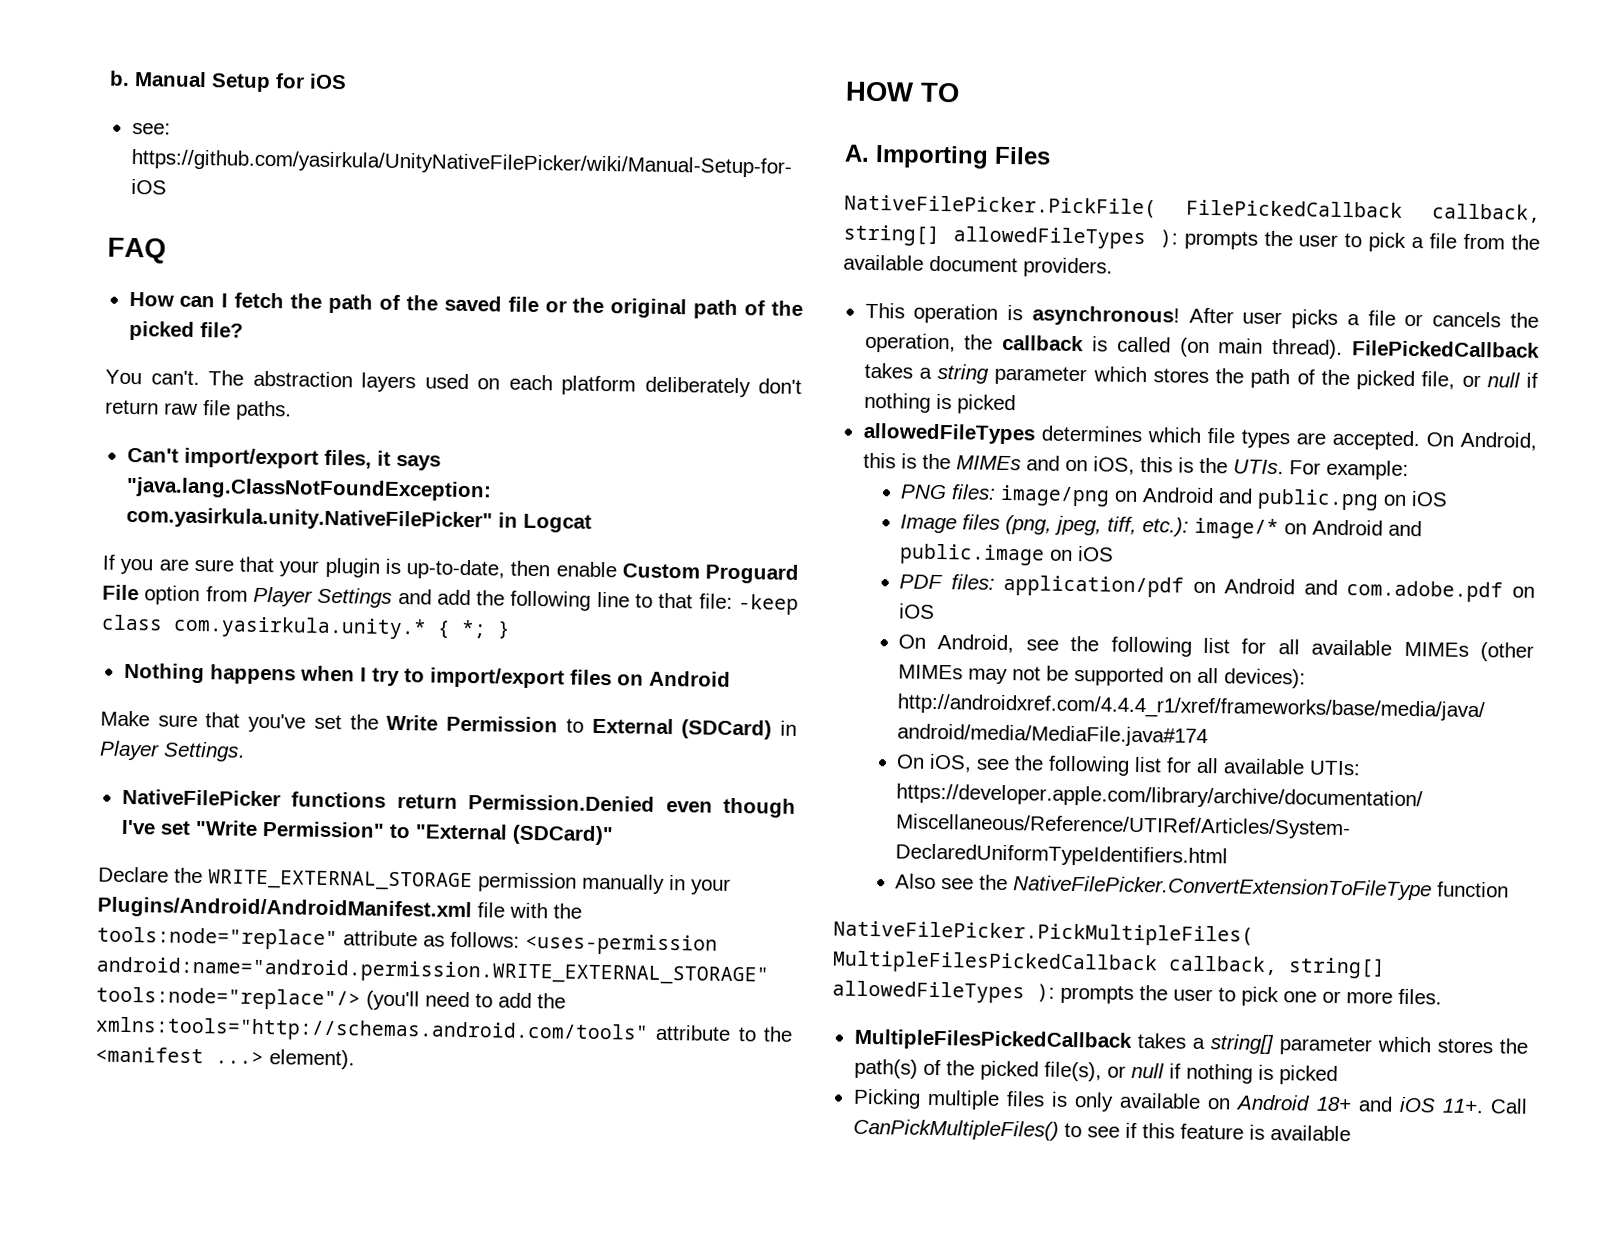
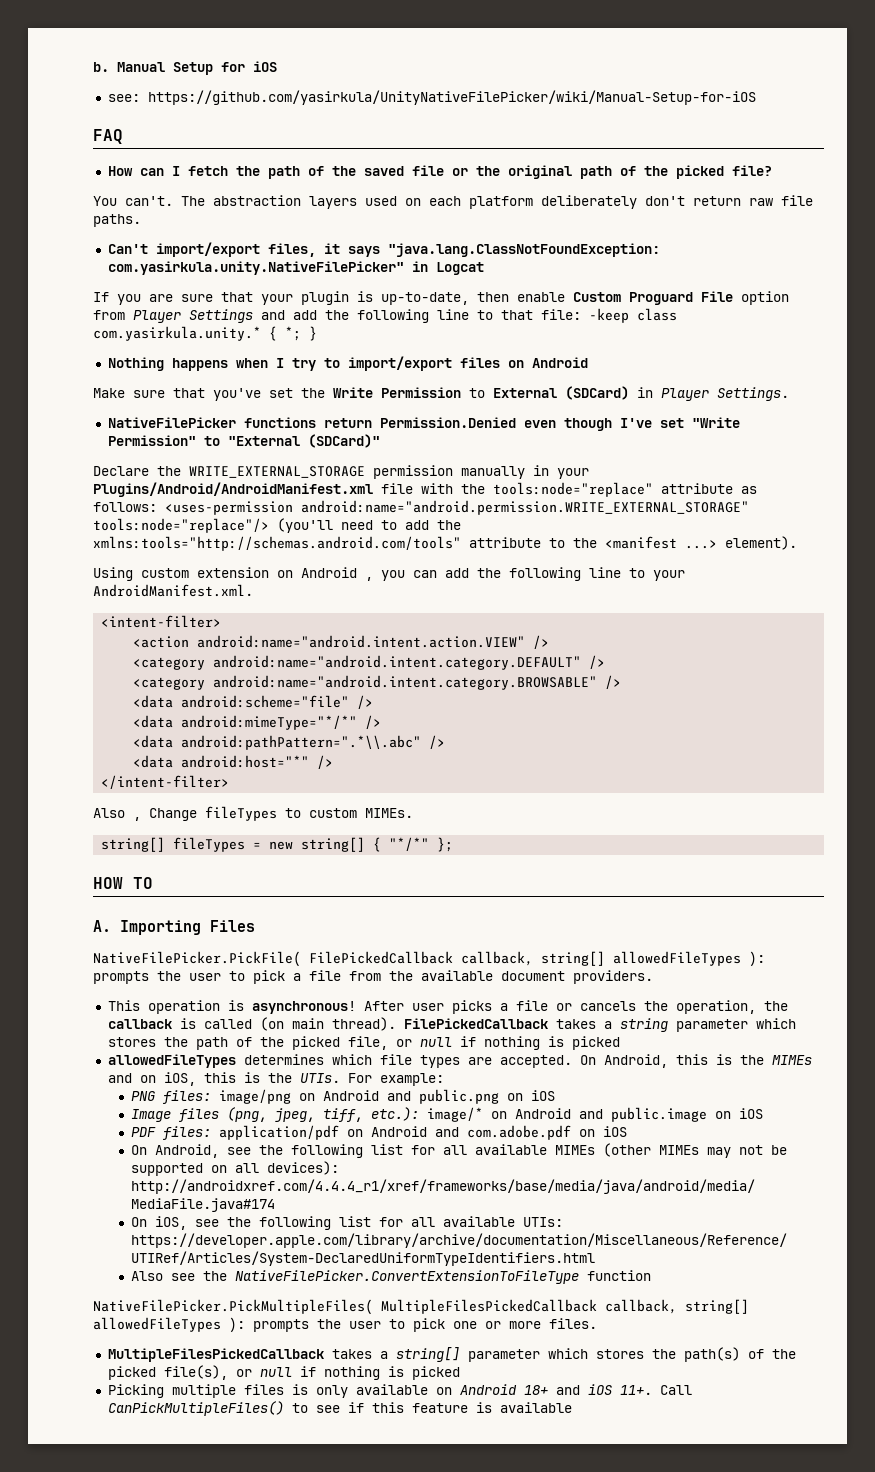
(355, 1059) none -> [93,567,685,581] [93,584,253,597] [101,615,222,628] [133,635,550,649] [133,655,606,670] [133,675,622,690] [133,695,374,709] [133,715,382,730] [133,735,446,750] [133,755,334,769] [101,775,230,789] [93,806,413,821] [101,837,454,852] // Using custom extension on Android , you can add the following line to your AndroidManifest.xml. // <intent-filter> // <action android:name="android.intent.action.VIEW" /> // <category android:name="android.intent.category.DEFAULT" /> // <category android:name="android.intent.category.BROWSABLE" /> // <data android:scheme="file" /> // <data android:mimeType="*/*" /> // <data android:pathPattern=".*\\.abc" /> // <data android:host="*" /> // </intent-filter> // Also , Change fileTypes to custom MIMEs. // string[] fileTypes = new string[] { "*/*" };

